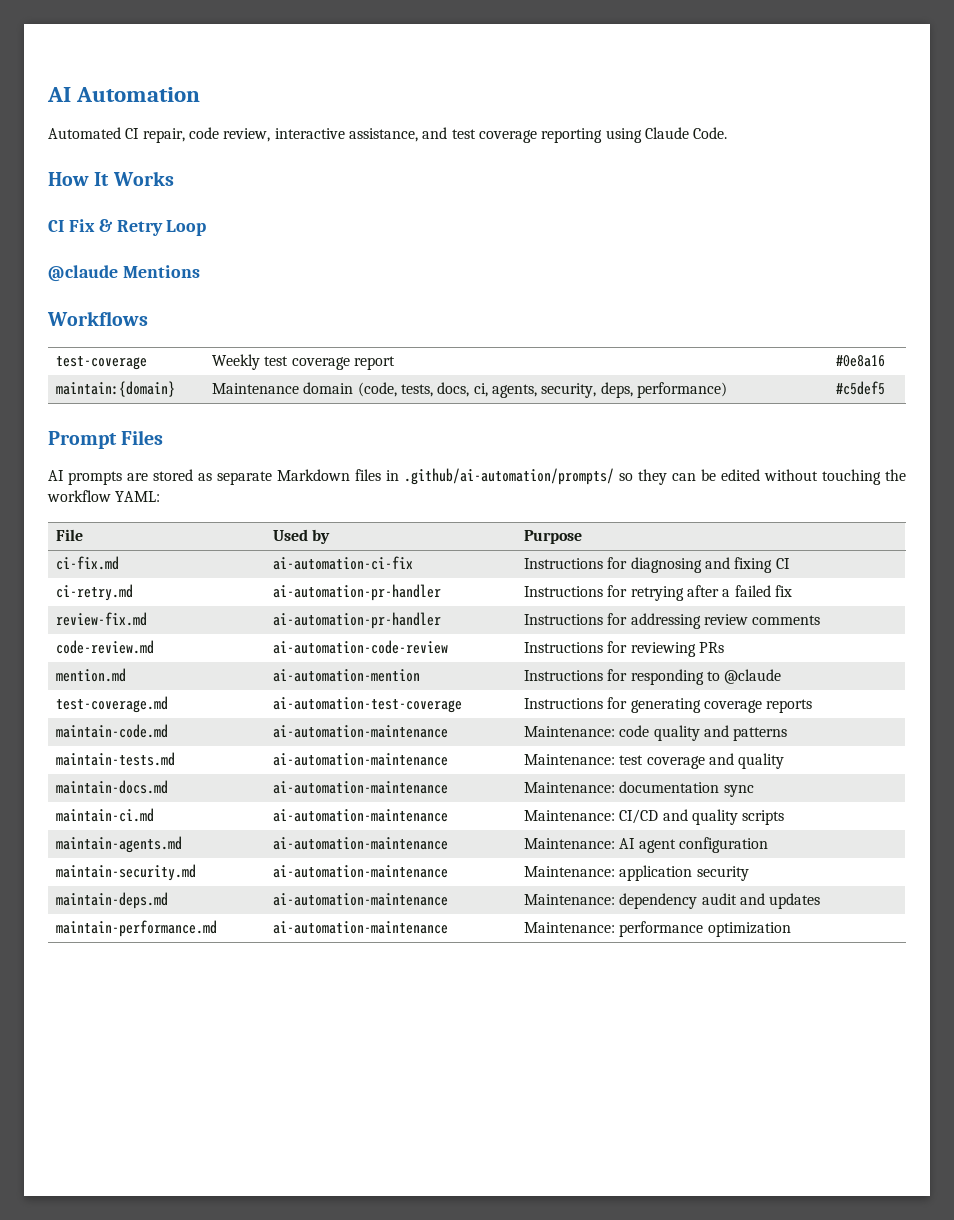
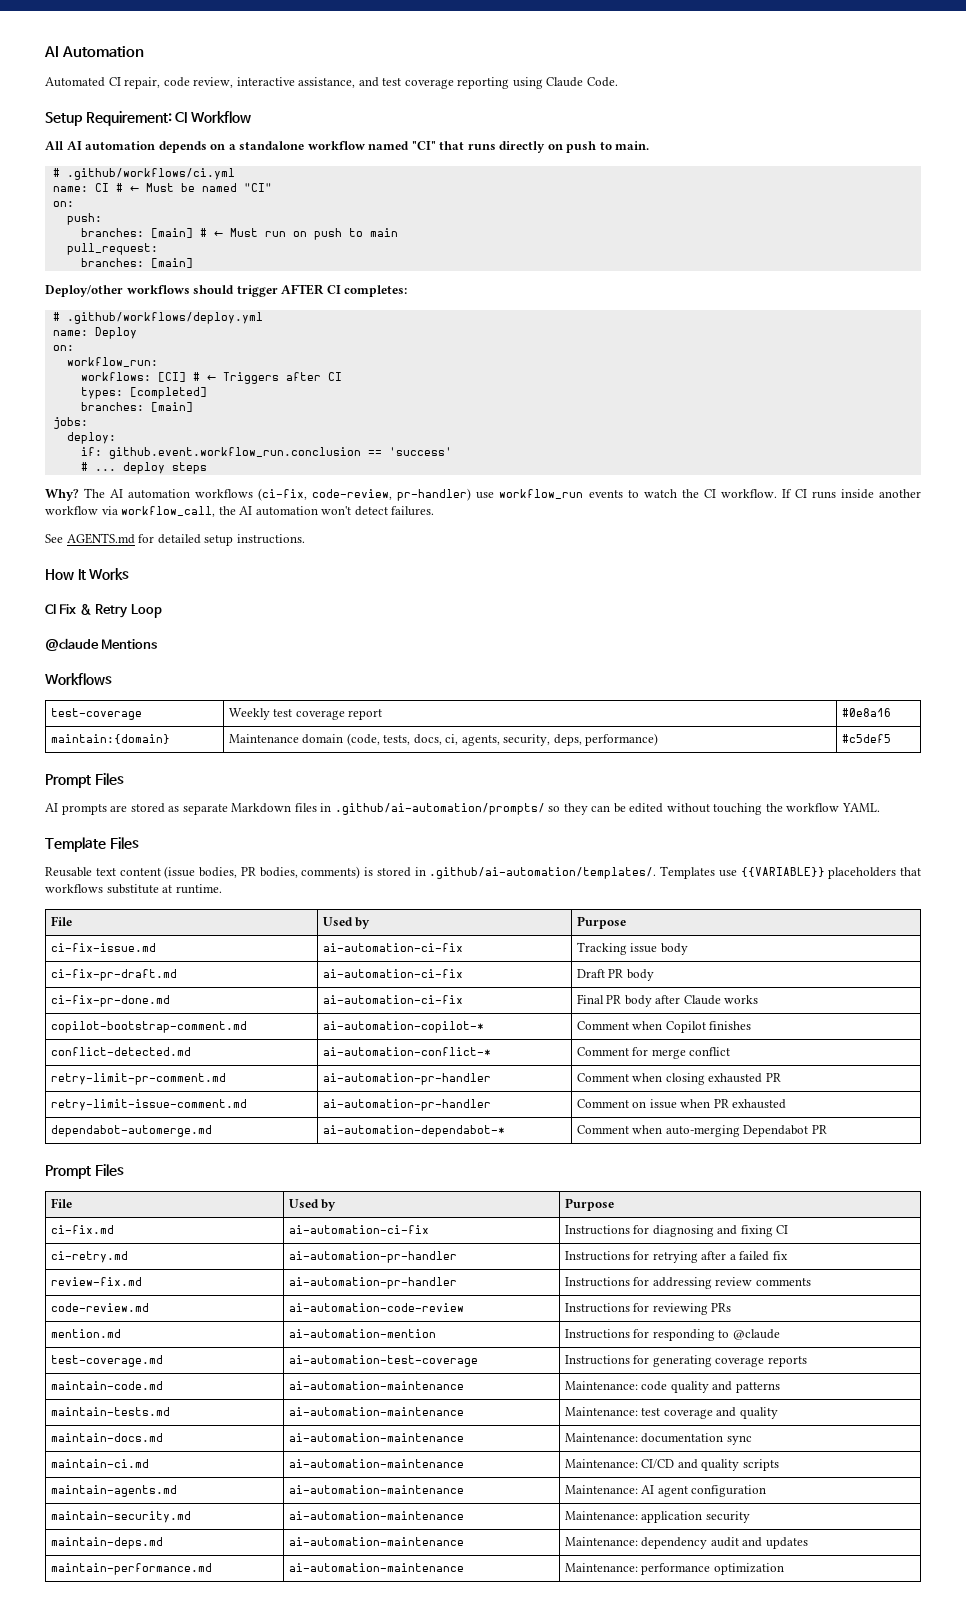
(728, 133) none -> [45,111,251,126] [45,141,650,153] [52,168,235,180] [52,183,272,192] [52,201,74,207] [66,213,102,225] [80,228,398,240] [66,243,158,255] [80,258,193,268] [45,284,408,297] [52,312,263,324] [52,327,137,339] [52,345,74,351] [66,357,158,367] [80,372,342,384] [80,387,207,399] [80,402,193,412] [52,417,88,429] [66,432,116,444] [80,447,452,459] [80,462,207,474] [45,488,921,501] [45,506,435,517] [45,533,305,546] // Setup Requirement: CI Workflow // All AI automation depends on a standalone workflow named "CI" that runs directly on push to main. // # .github/workflows/ci.yml // name: CI # ← Must be named "CI" // on: // push: // branches: [main] # ← Must run on push to main // pull_request: // branches: [main] // Deploy/other workflows should trigger AFTER CI completes: // # .github/workflows/deploy.yml // name: Deploy // on: // workflow_run: // workflows: [CI] # ← Triggers after CI // types: [completed] // branches: [main] // jobs: // deploy: // if: github.event.workflow_run.conclusion == 'success' // # ... deploy steps // Why? The AI automation workflows (ci-fix, code-review, pr-handler) use workflow_run events to watch the CI workflow. If CI runs inside another workflow via workflow_call, the AI automation won't detect failures. // See AGENTS.md for detailed setup instructions.
[115,491,161,502] YAML: -> [841,803,880,812] [45,837,139,852] [45,866,921,879] [45,884,222,894] [50,916,72,926] [322,917,371,929] [576,916,626,929] [50,943,156,952] [322,943,463,952] [576,942,688,955] [50,969,177,981] [322,969,463,978] [576,969,654,981] [50,995,170,1007] [322,995,463,1004] [576,994,759,1007] [50,1021,247,1033] [322,1021,484,1033] [576,1021,752,1033] [50,1047,191,1056] [322,1047,491,1056] [576,1047,731,1059] [50,1073,226,1085] [322,1073,491,1085] [576,1073,781,1085] [50,1099,247,1111] [322,1099,491,1111] [576,1099,787,1109] [50,1125,212,1137] [322,1125,505,1137] [576,1125,827,1137] [45,1164,124,1179] YAML. // Template Files // Reusable text content (issue bodies, PR bodies, comments) is stored in .github/ai-automation/templates/. Templates use {{VARIABLE}} placeholders that workflows substitute at runtime. // File | Used by | Purpose // ci-fix-issue.md | ai-automation-ci-fix | Tracking issue body // ci-fix-pr-draft.md | ai-automation-ci-fix | Draft PR body // ci-fix-pr-done.md | ai-automation-ci-fix | Final PR body after Claude works // copilot-bootstrap-comment.md | ai-automation-copilot-* | Comment when Copilot finishes // conflict-detected.md | ai-automation-conflict-* | Comment for merge conflict // retry-limit-pr-comment.md | ai-automation-pr-handler | Comment when closing exhausted PR // retry-limit-issue-comment.md | ai-automation-pr-handler | Comment on issue when PR exhausted // dependabot-automerge.md | ai-automation-dependabot-* | Comment when auto-merging Dependabot PR // Prompt Files

